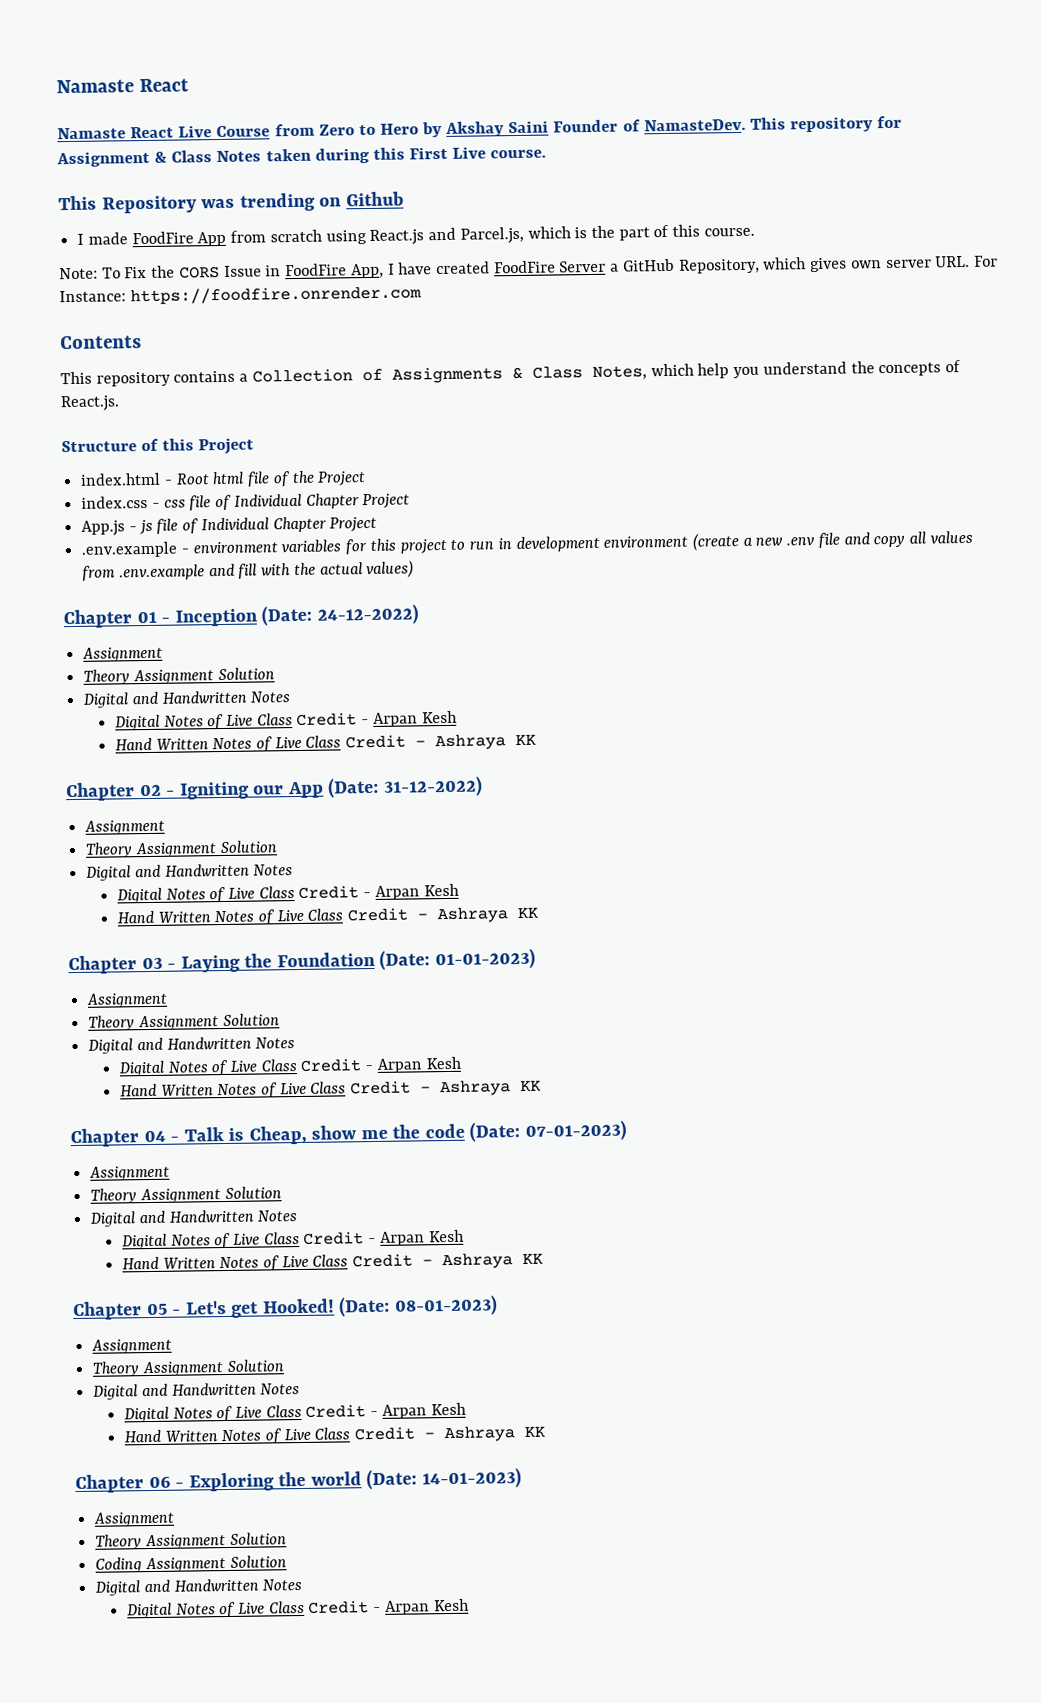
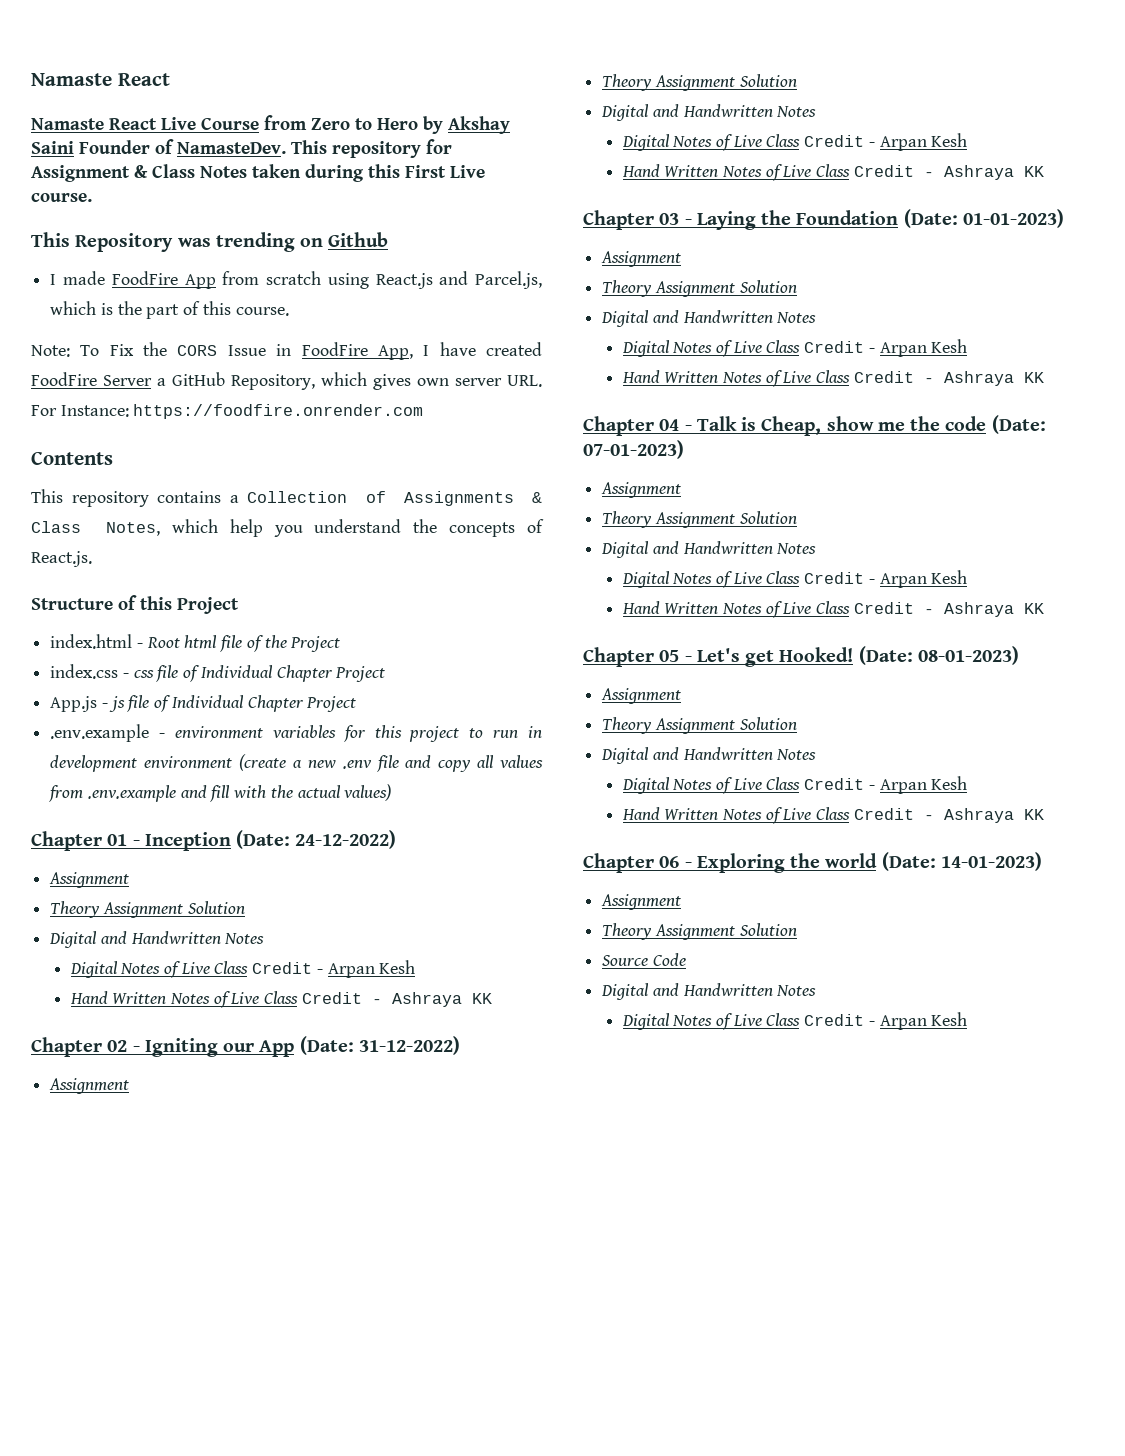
[95,1555,287,1573] Coding Assignment Solution -> [602,953,686,966] Source Code

